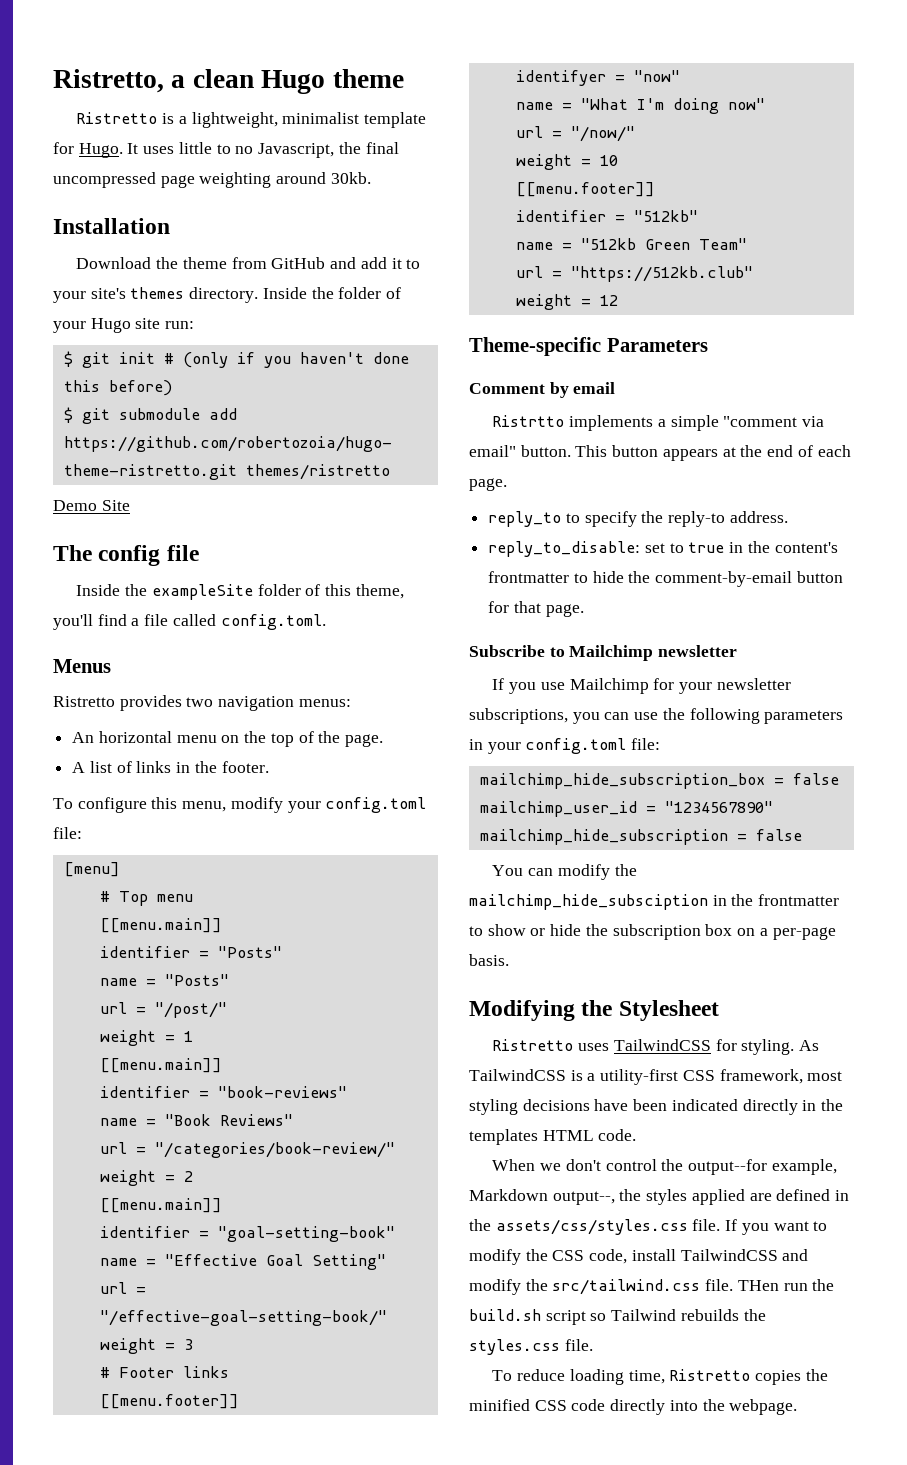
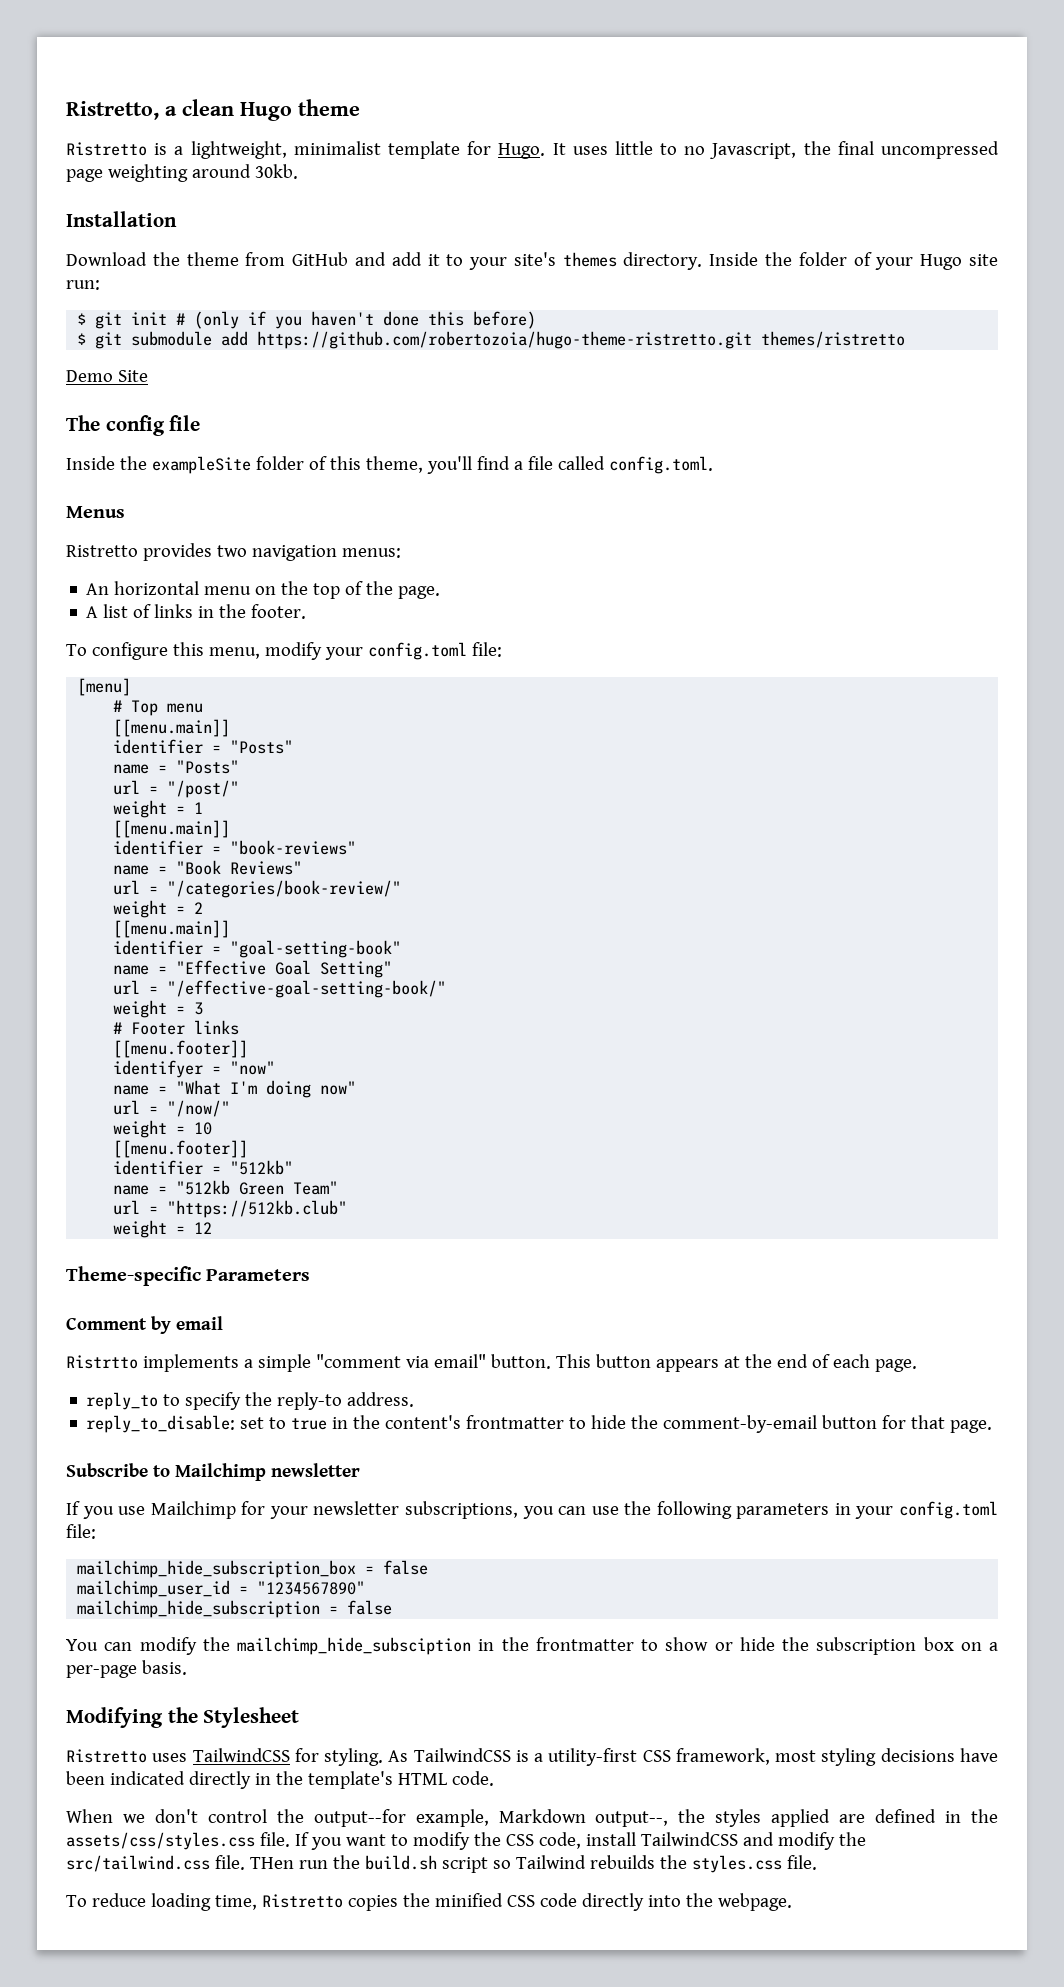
[469,1129,538,1145] templates -> [307,1771,393,1789] template's

